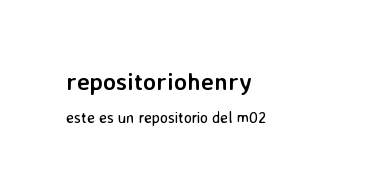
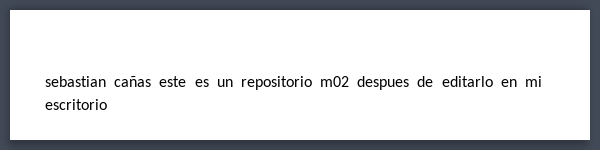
[66,73,252,95] repositoriohenry // -> [45,76,152,87] sebastian cañas
[211,111,266,123] del m02 -> [320,76,542,90] [45,99,107,110] m02 despues de editarlo en mi escritorio

